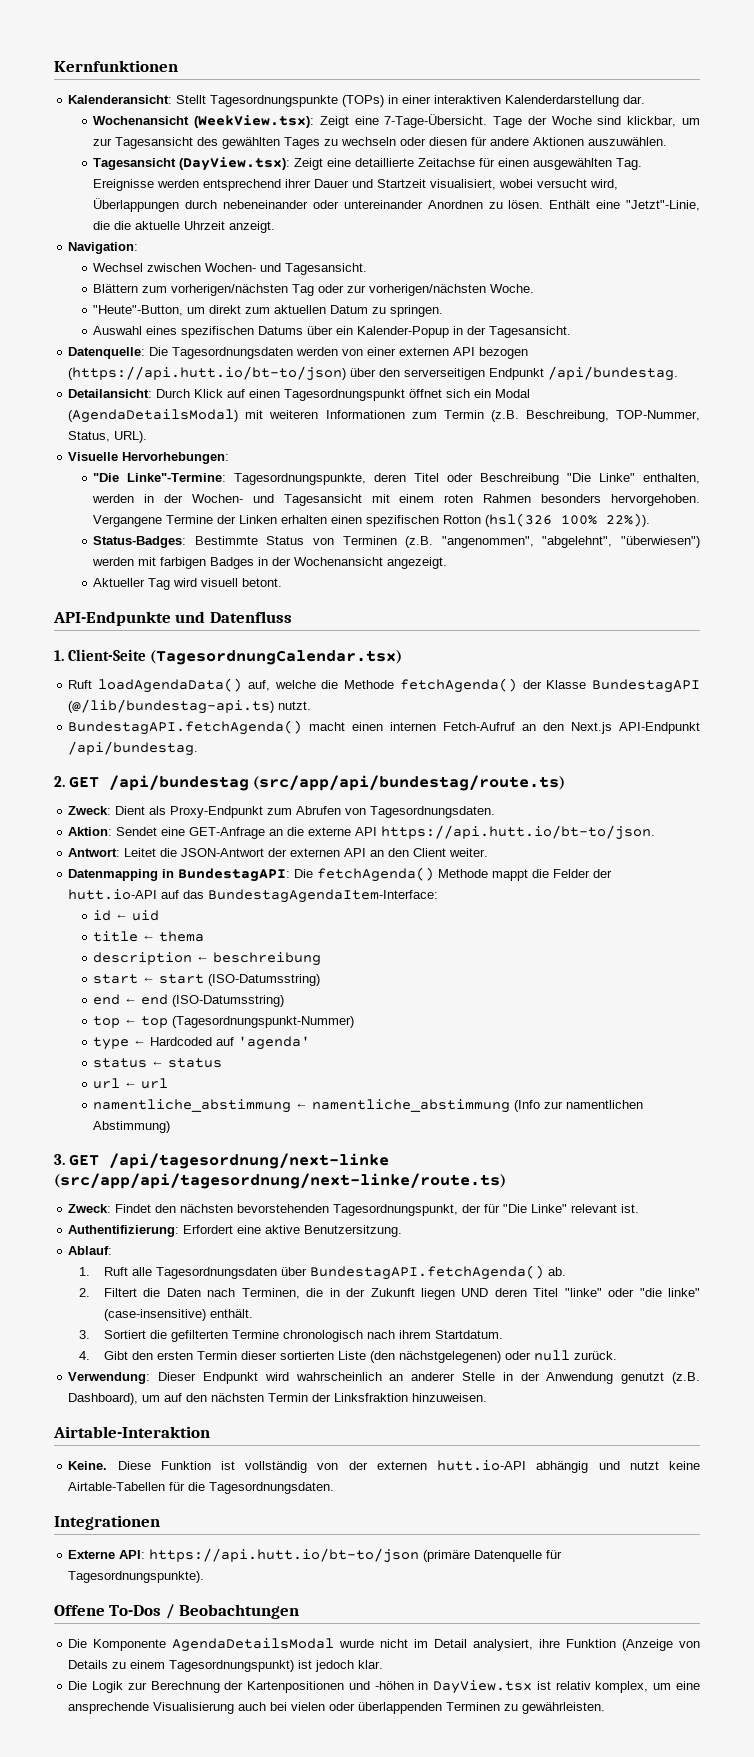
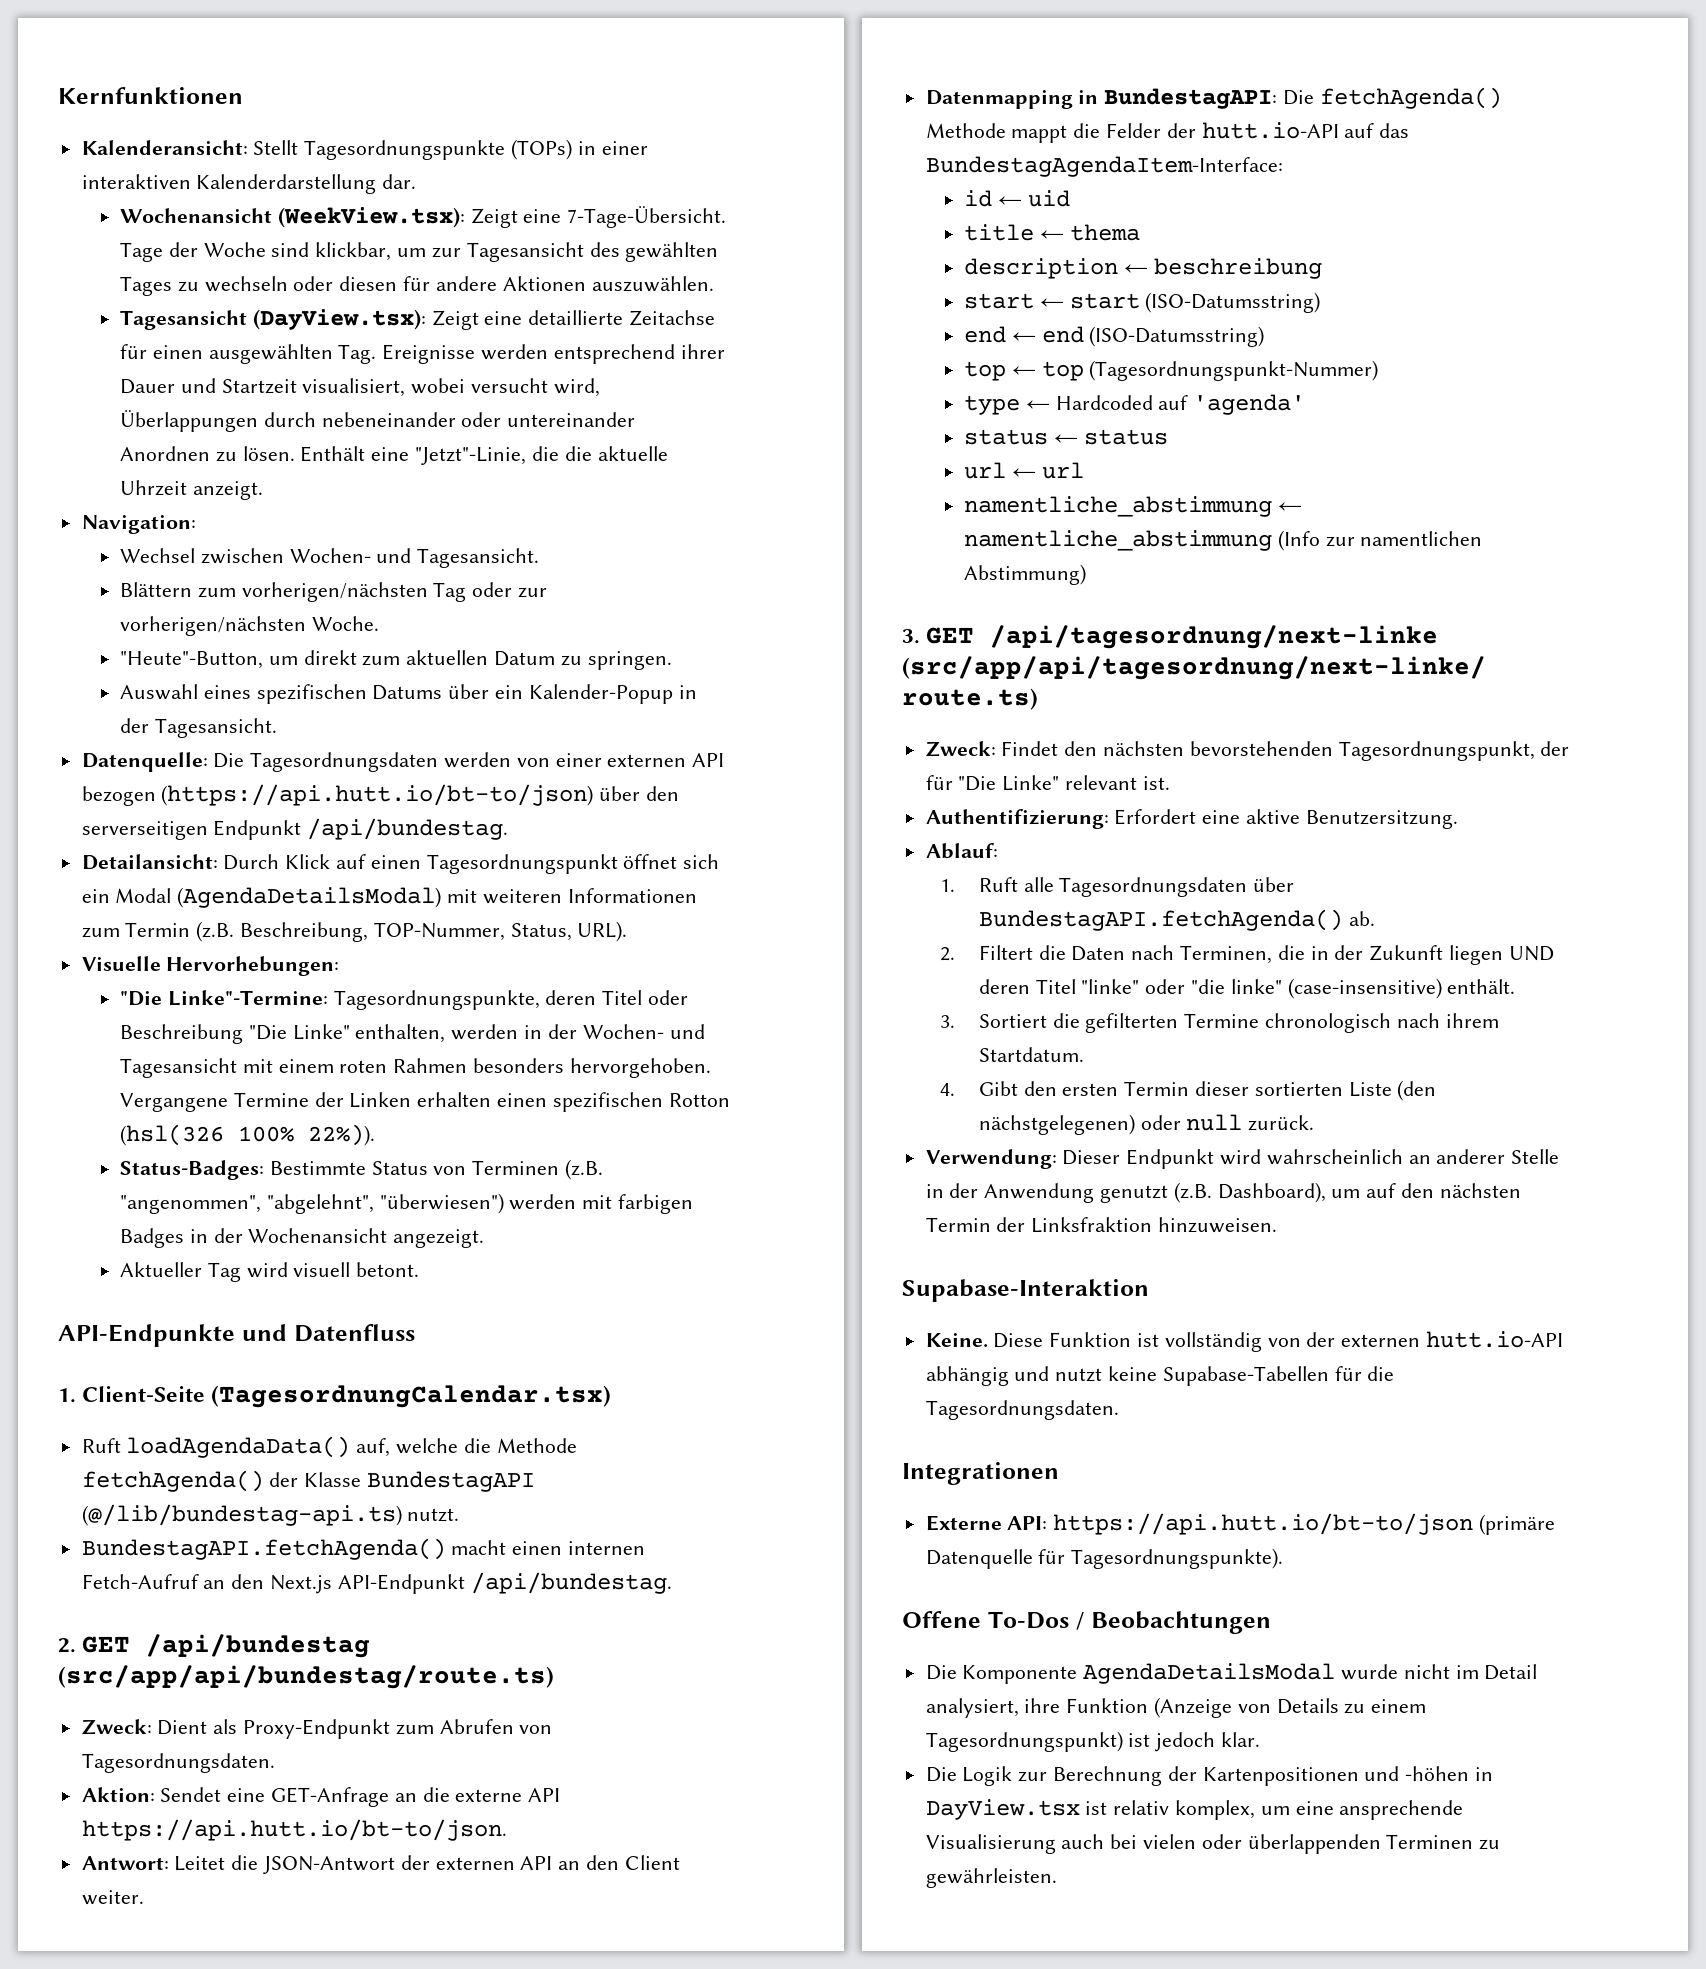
[53,1426,210,1438] Airtable-Interaktion -> [902,1279,1149,1302] Supabase-Interaktion
[68,1482,166,1491] Airtable-Tabellen -> [1162,1366,1329,1386] Supabase-Tabellen

